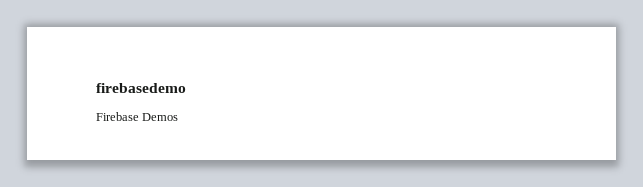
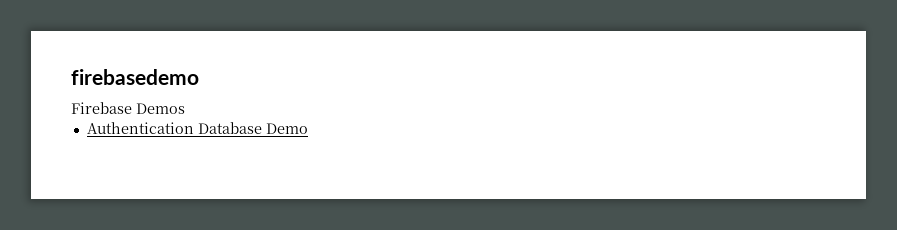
(179, 117) none -> [86,122,308,134] // Authentication Database Demo

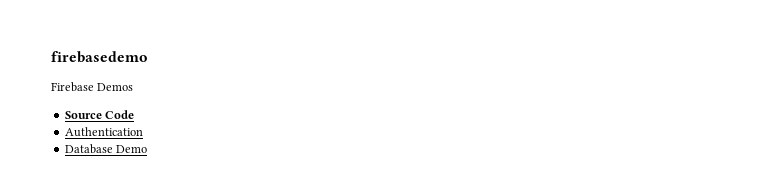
(185, 108) none -> [64,110,135,119] // Source Code
(194, 128) none -> (143, 132) //

